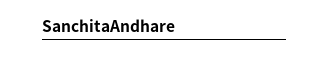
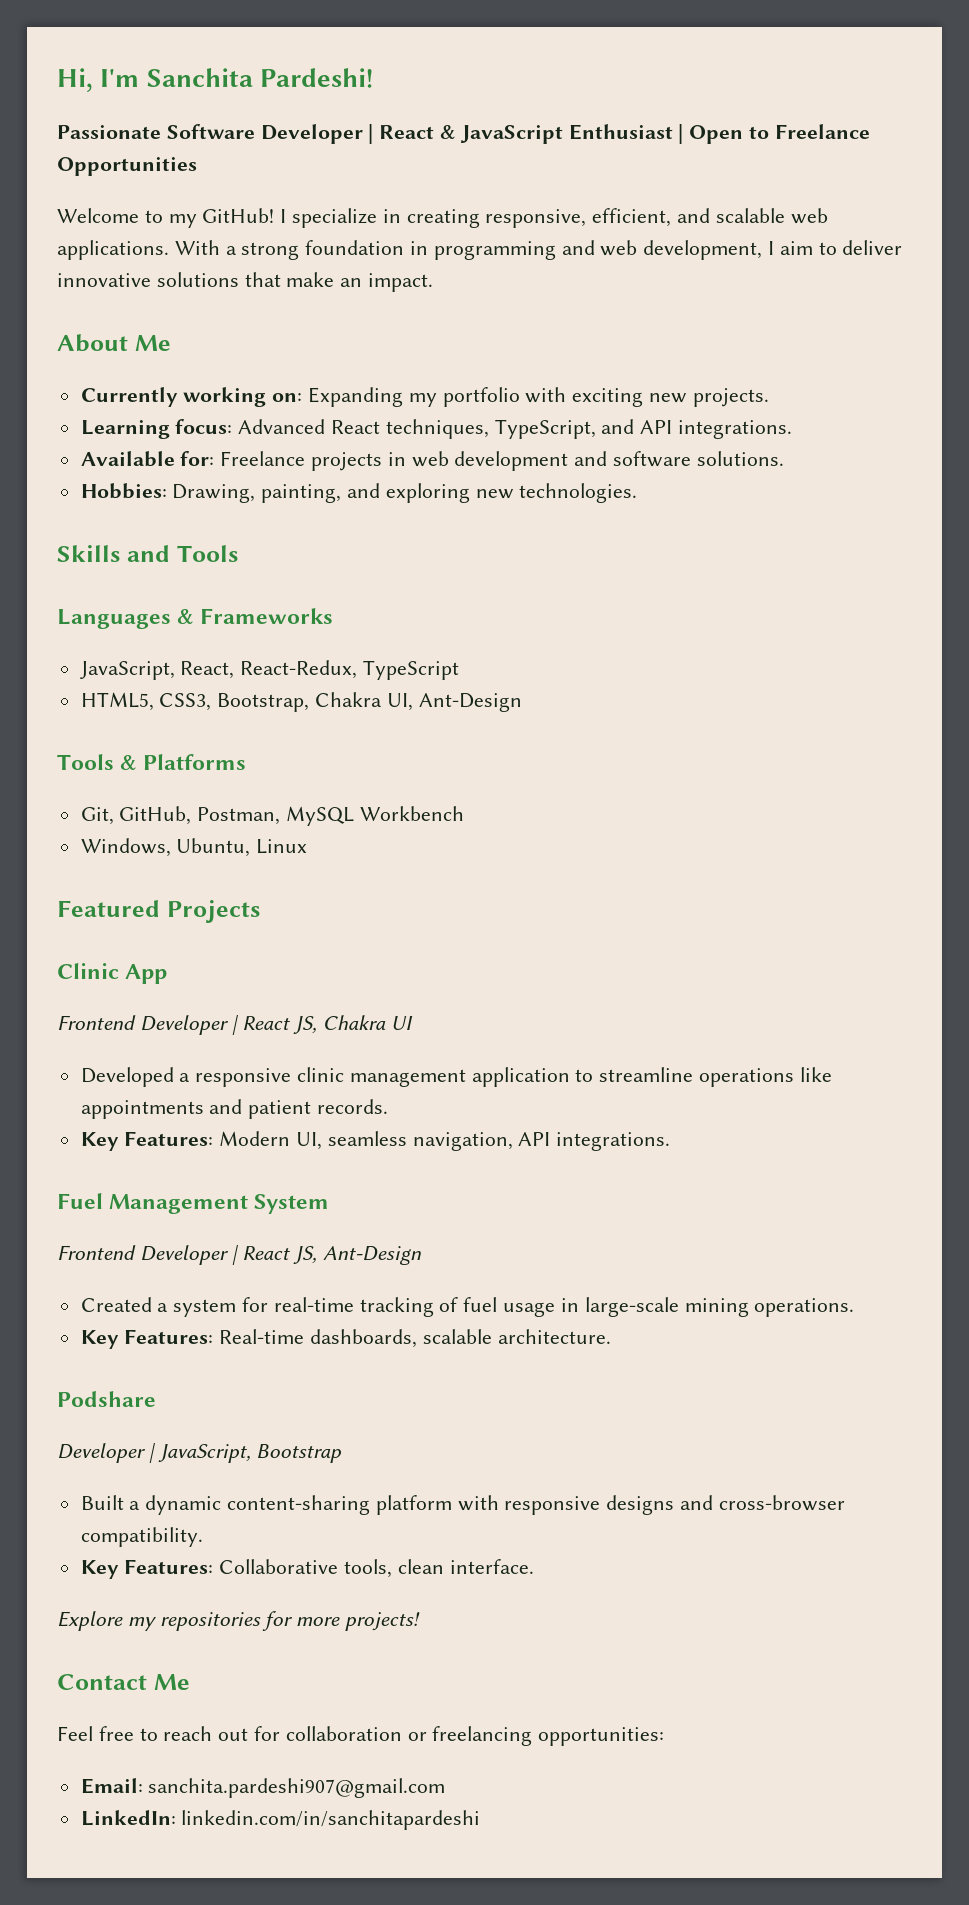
[42,19,175,32] SanchitaAndhare -> [57,68,373,92] [57,124,870,144] [57,157,197,176] [57,208,828,228] [57,240,903,260] [57,272,434,292] [57,334,171,352] [80,387,769,407] [80,419,793,439] [80,451,784,471] [80,483,638,503] [57,545,238,562] [57,608,334,629] [79,660,460,680] [80,692,522,712] [57,754,247,770] [80,806,464,826] [80,838,308,857] [57,900,260,923] [57,963,168,984] [57,1015,413,1035] [80,1067,832,1087] [80,1099,389,1119] [80,1131,671,1151] [57,1193,330,1214] [57,1245,423,1265] [80,1297,855,1317] [80,1329,611,1349] [57,1391,156,1407] [57,1443,343,1463] [80,1495,845,1515] [80,1527,203,1547] [80,1559,534,1579] [57,1611,421,1631] [57,1674,190,1690] [57,1726,665,1746] [80,1778,446,1798] [80,1810,481,1830] Hi, I'm Sanchita Pardeshi! // Passionate Software Developer | React & JavaScript Enthusiast | Open to Freelance Opportunities // Welcome to my GitHub! I specialize in creating responsive, efficient, and scalable web applications. With a strong foundation in programming and web development, I aim to deliver innovative solutions that make an impact. // About Me // Currently working on: Expanding my portfolio with exciting new projects. // Learning focus: Advanced React techniques, TypeScript, and API integrations. // Available for: Freelance projects in web development and software solutions. // Hobbies: Drawing, painting, and exploring new technologies. // Skills and Tools // Languages & Frameworks // JavaScript, React, React-Redux, TypeScript // HTML5, CSS3, Bootstrap, Chakra UI, Ant-Design // Tools & Platforms // Git, GitHub, Postman, MySQL Workbench // Windows, Ubuntu, Linux // Featured Projects // Clinic App // Frontend Developer | React JS, Chakra UI // Developed a responsive clinic management application to streamline operations like appointments and patient records. // Key Features: Modern UI, seamless navigation, API integrations. // Fuel Management System // Frontend Developer | React JS, Ant-Design // Created a system for real-time tracking of fuel usage in large-scale mining operations. // Key Features: Real-time dashboards, scalable architecture. // Podshare // Developer | JavaScript, Bootstrap // Built a dynamic content-sharing platform with responsive designs and cross-browser compatibility. // Key Features: Collaborative tools, clean interface. // Explore my repositories for more projects! // Contact Me // Feel free to reach out for collaboration or freelancing opportunities: // Email: sanchita.pardeshi907@gmail.com // LinkedIn: linkedin.com/in/sanchitapardeshi

